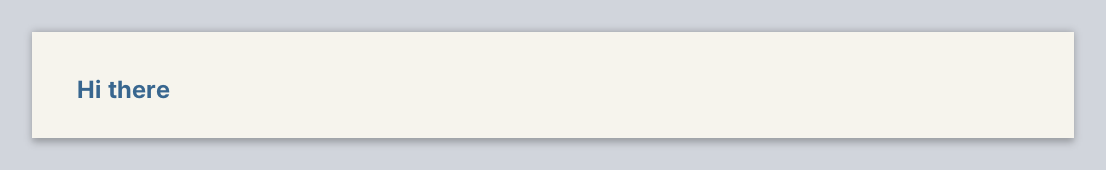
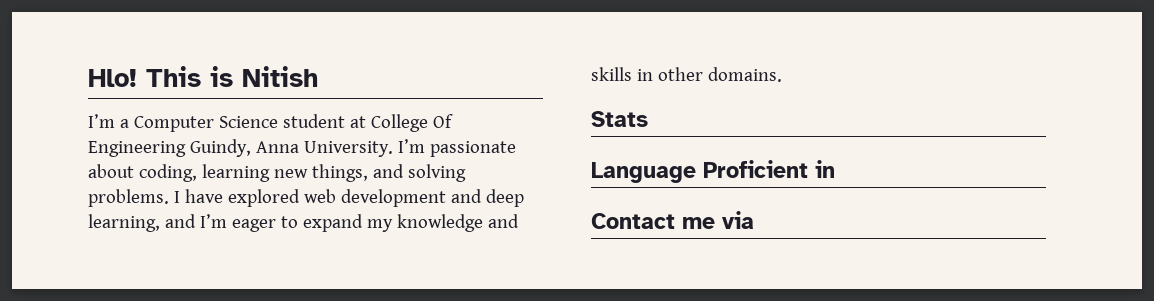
[77,79,170,99] Hi there -> [88,66,318,87] [88,114,453,132] [88,139,516,157] [88,164,466,182] [88,189,524,207] [88,214,519,232] [591,67,782,82] [591,111,648,127] [591,160,835,183] [591,211,754,229] Hlo! This is Nitish // I’m a Computer Science student at College Of Engineering Guindy, Anna University. I’m passionate about coding, learning new things, and solving problems. I have explored web development and deep learning, and I’m eager to expand my knowledge and skills in other domains. // Stats // Language Proficient in // Contact me via

